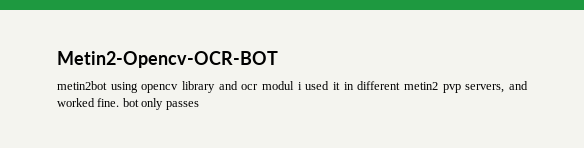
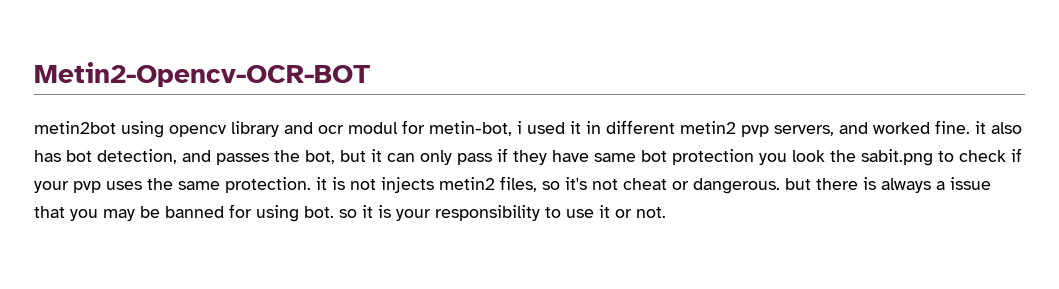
(294, 85) none -> [402,120,512,136] for metin-bot,
[122,98,199,110] bot only passes -> [975,121,1022,134] [34,148,1022,166] [34,176,991,194] [34,204,666,222] it also has bot detection, and passes the bot, but it can only pass if they have same bot protection you look the sabit.png to check if your pvp uses the same protection. it is not injects metin2 files, so it's not cheat or dangerous. but there is always a issue that you may be banned for using bot. so it is your responsibility to use it or not.

